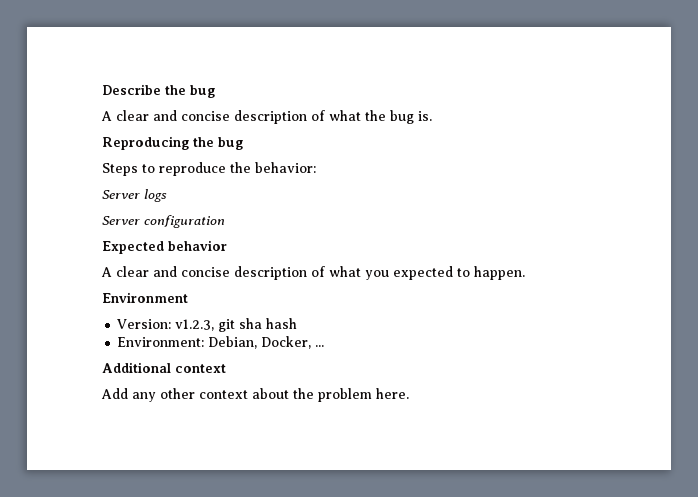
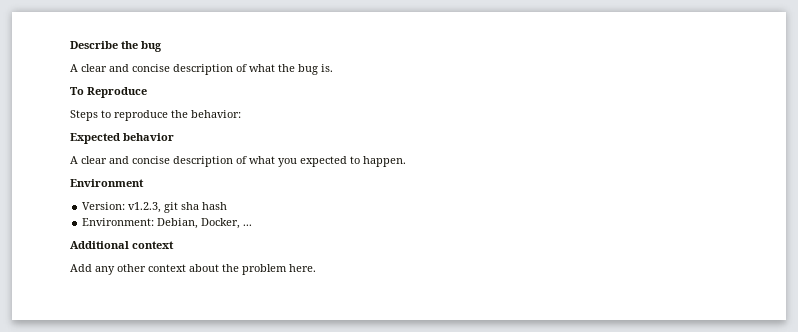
[102,136,243,150] Reproducing the bug -> [70,87,147,98] To Reproduce
[102,189,167,202] [102,215,225,228] // Server logs // Server configuration -> (241, 114) none

